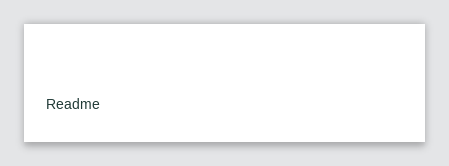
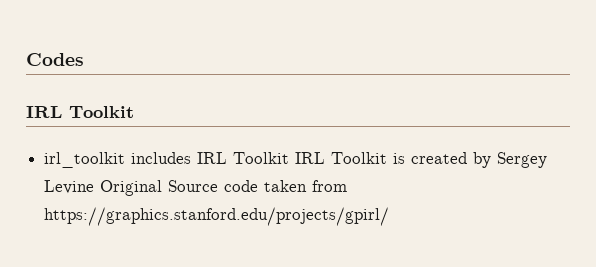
[46,98,100,109] Readme -> [26,53,84,66] [26,106,134,118] [44,152,548,168] [44,180,348,196] [44,207,390,226] Codes // IRL Toolkit // irl_toolkit includes IRL Toolkit IRL Toolkit is created by Sergey Levine Original Source code taken from https://graphics.stanford.edu/projects/gpirl/

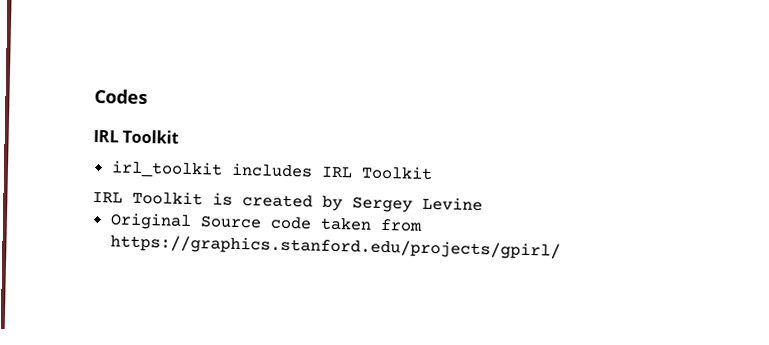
(290, 158) none -> (433, 172) //
(95, 187) none -> (483, 204) //

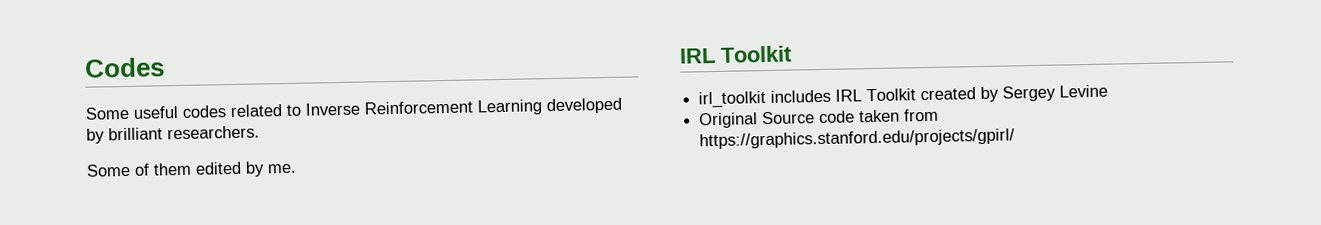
(148, 96) none -> [85,97,622,120] [86,125,260,144] [86,161,297,177] // Some useful codes related to Inverse Reinforcement Learning developed by brilliant researchers. // Some of them edited by me.
[92,190,233,206] // IRL Toolkit is -> (917, 95) none

